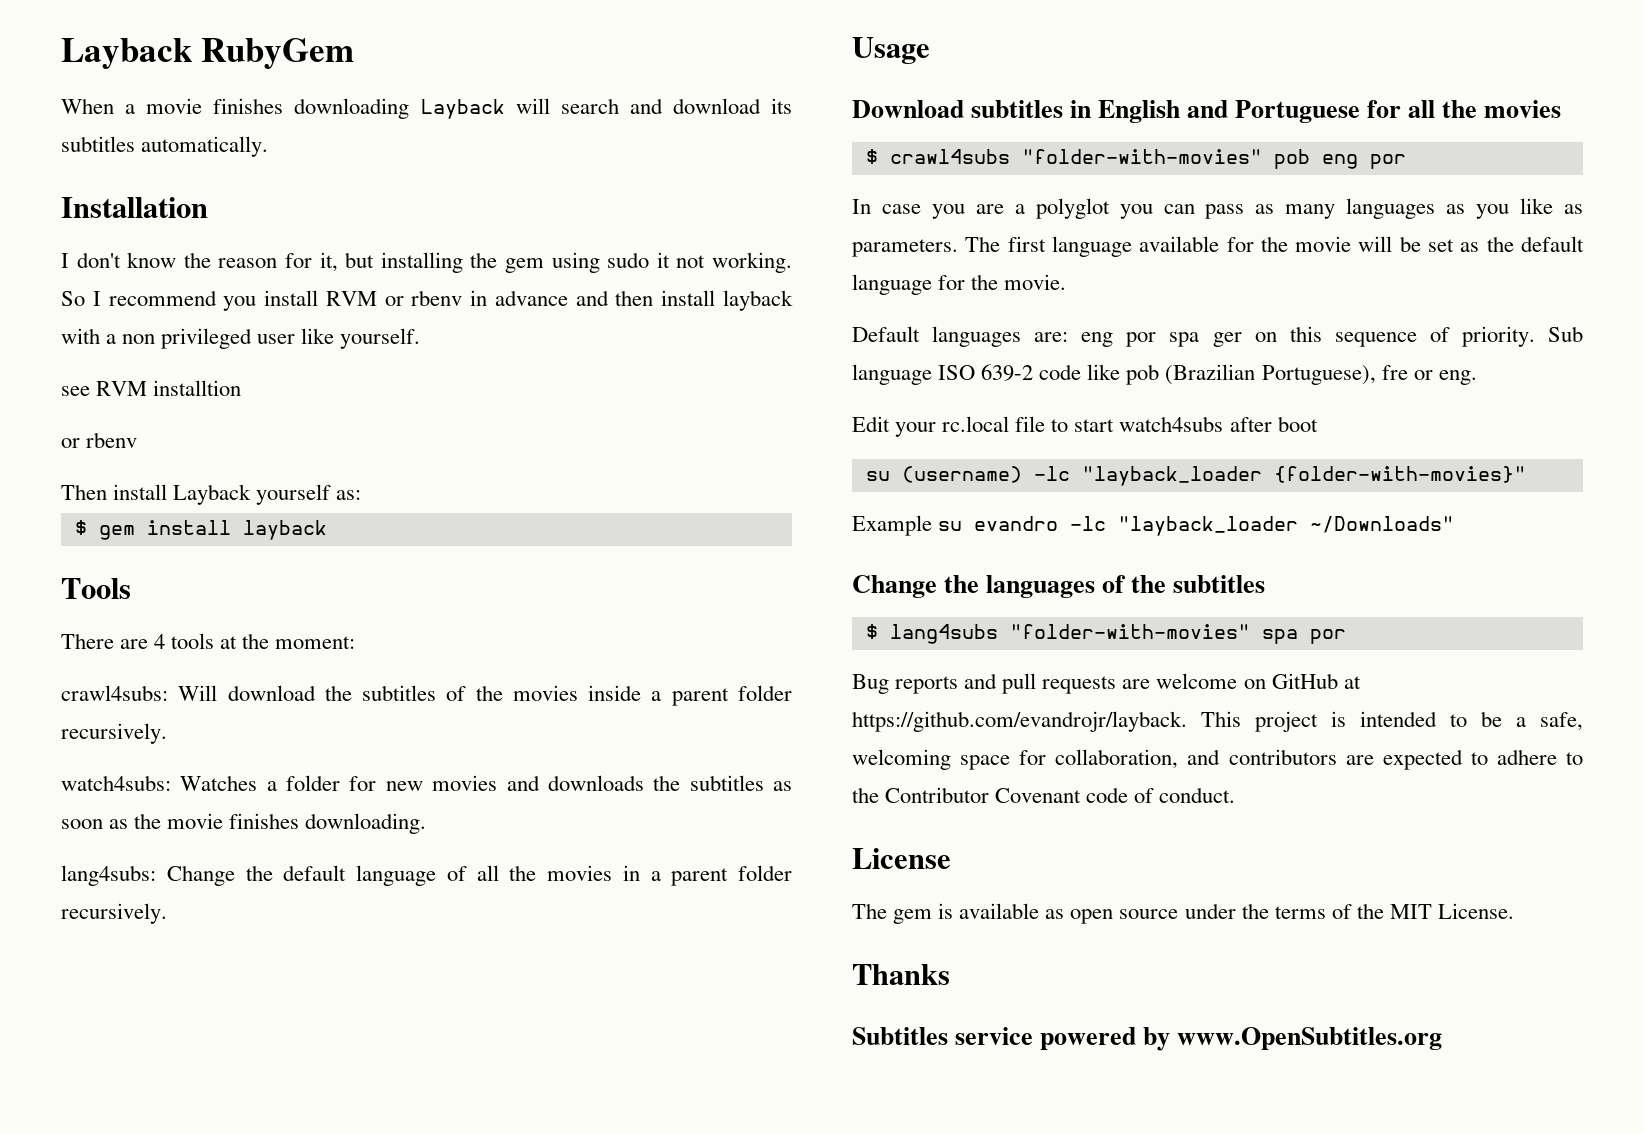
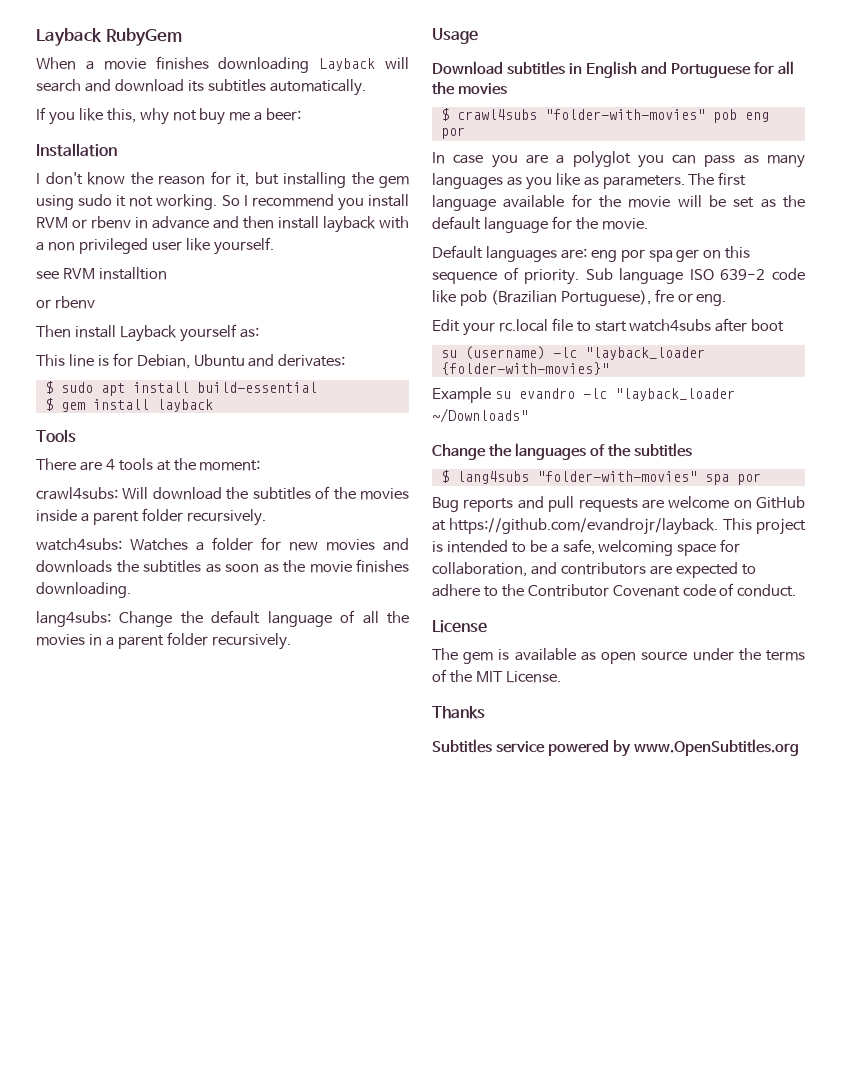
(269, 146) none -> [36,107,302,125] // If you like this, why not buy me a beer:
(362, 495) none -> [36,353,346,369] [44,381,317,396] // This line is for Debian, Ubuntu and derivates: // $ sudo apt install build-essential

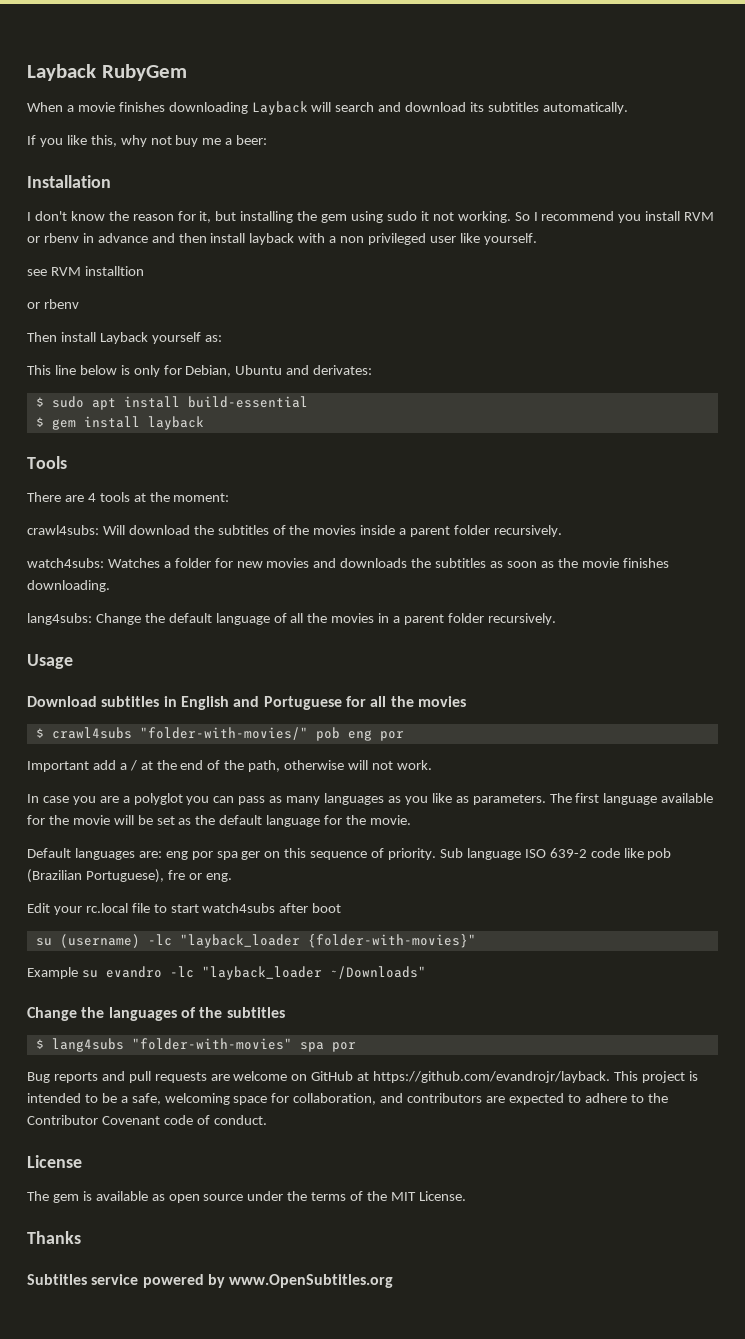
[97,355,109,366] is -> [79,365,160,377] below is only
[544,109,705,120] "folder-with-movies" -> [139,727,308,740] "folder-with-movies/"
(465, 133) none -> [27,760,432,772] // Important add a / at the end of the path, otherwise will not work.

